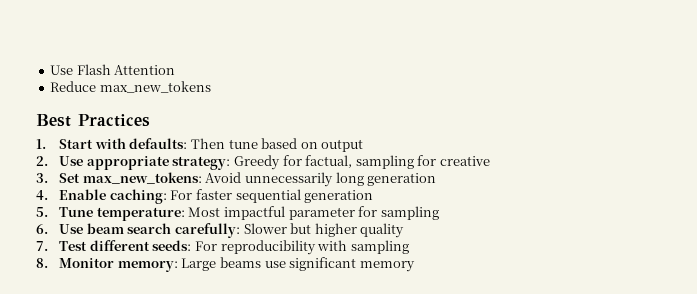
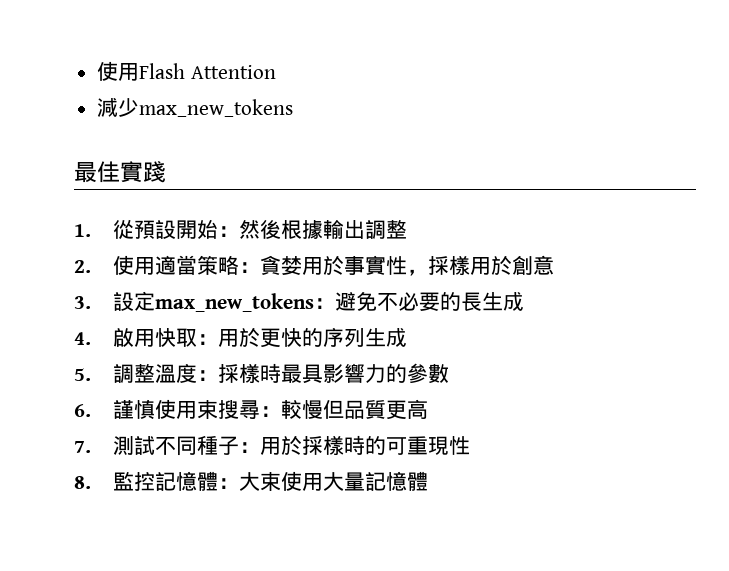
[50,65,74,75] Use -> [97,61,140,81] 使用
[50,81,97,92] Reduce -> [97,97,140,117] 減少
[36,114,150,127] Best Practices -> [74,161,166,183] 最佳實踐
[59,138,364,152] [36,155,490,170] [36,172,437,187] [36,189,374,204] [36,206,439,221] [36,223,405,238] [36,240,409,255] [36,257,415,272] Start with defaults: Then tune based on output // 2. Use appropriate strategy: Greedy for factual, sampling for creative // 3. Set max_new_tokens: Avoid unnecessarily long generation // 4. Enable caching: For faster sequential generation // 5. Tune temperature: Most impactful parameter for sampling // 6. Use beam search carefully: Slower but higher quality // 7. Test different seeds: For reproducibility with sampling // 8. Monitor memory: Large beams use significant memory -> [113,219,408,239] [74,255,555,276] [74,291,525,312] [74,327,408,348] [74,363,450,384] [74,399,429,420] [74,435,471,456] [74,471,429,491] 從預設開始：然後根據輸出調整 // 2.使用適當策略：貪婪用於事實性，採樣用於創意 // 3.設定max_new_tokens：避免不必要的長生成 // 4.啟用快取：用於更快的序列生成 // 5.調整溫度：採樣時最具影響力的參數 // 6.謹慎使用束搜尋：較慢但品質更高 // 7.測試不同種子：用於採樣時的可重現性 // 8.監控記憶體：大束使用大量記憶體

